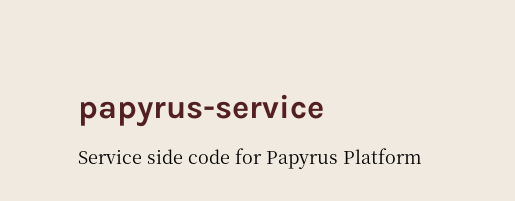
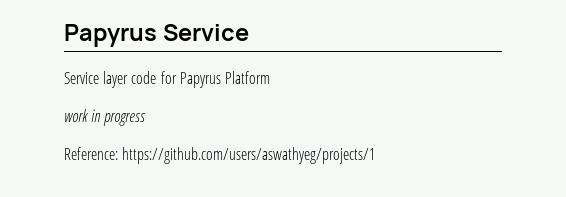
[78,94,324,127] [78,149,183,164] papyrus-service // Service side -> [64,24,250,47] [64,71,129,88] Papyrus Service // Service layer
(422, 156) none -> [64,109,147,126] [64,147,376,164] // work in progress // Reference: https://github.com/users/aswathyeg/projects/1

